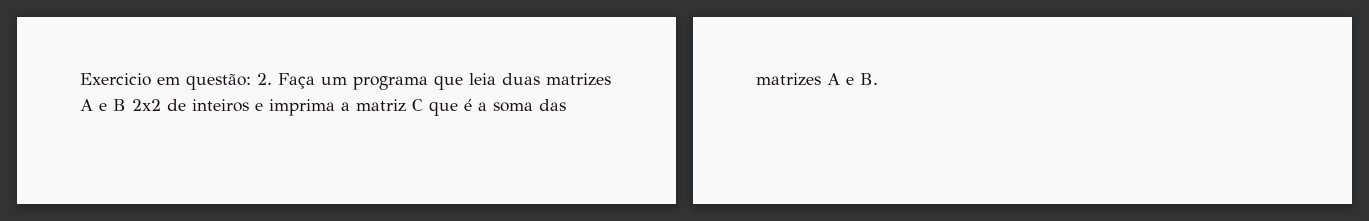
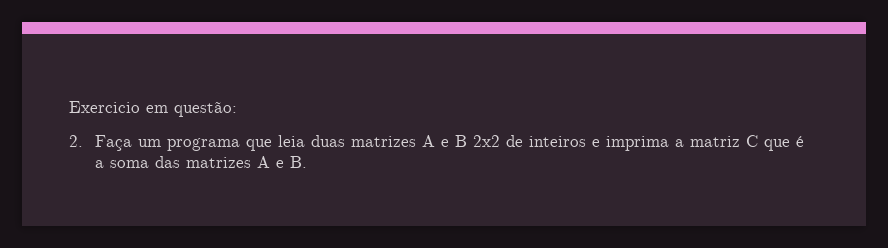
(251, 82) none -> (237, 109) //

